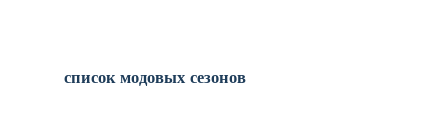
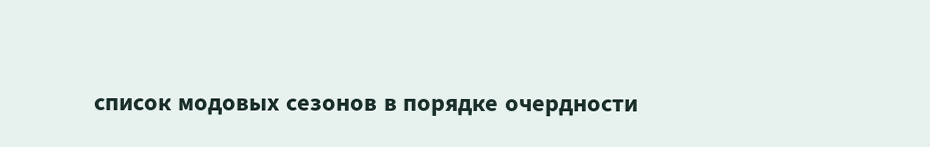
(246, 79) none -> [382,98,639,117] в порядке очердности

